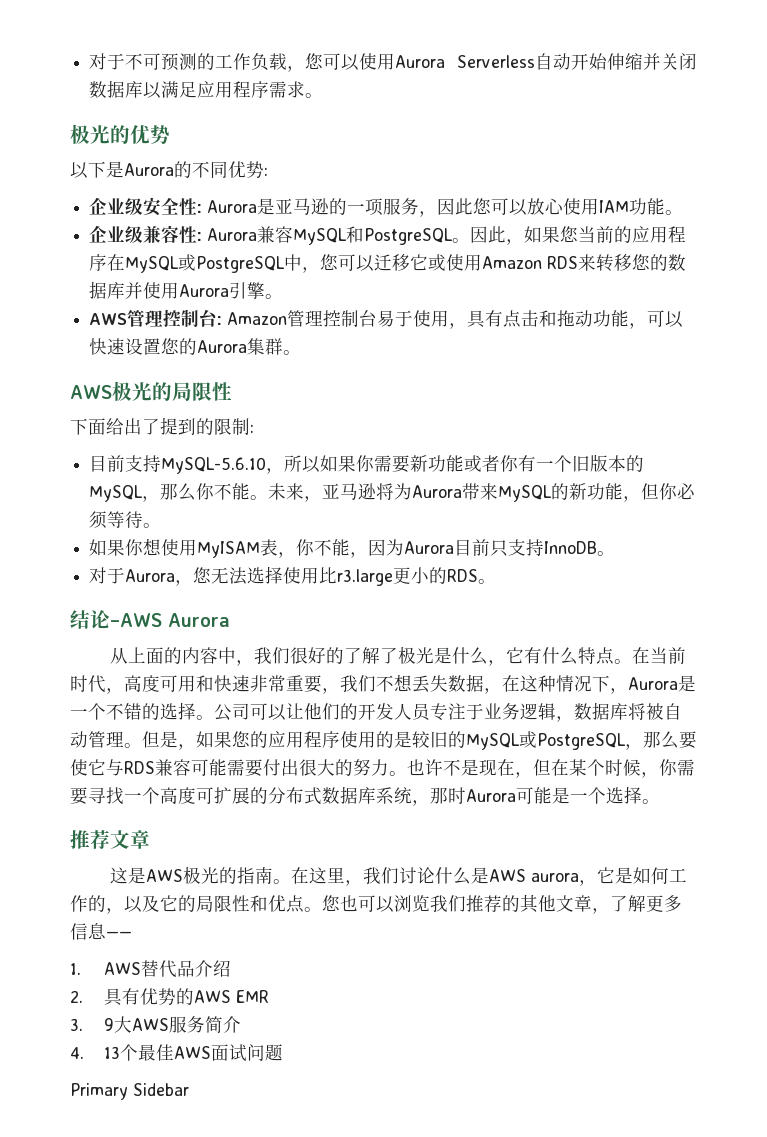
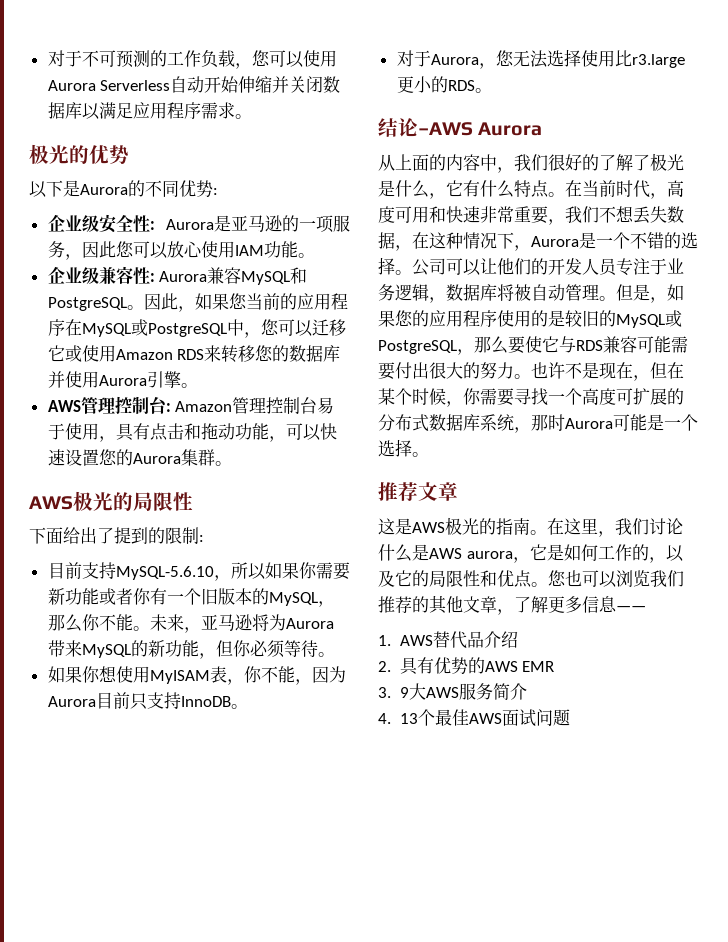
[70,1083,189,1100] // Primary Sidebar -> (570, 717) none

